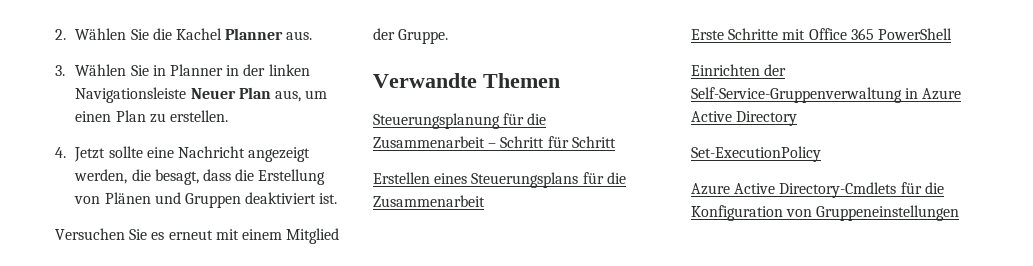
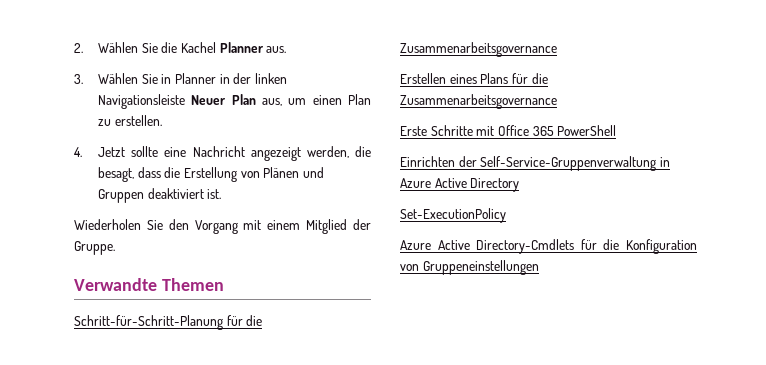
[55,228,213,240] Versuchen Sie es erneut -> [74,219,238,234] Wiederholen Sie den Vorgang
[373,113,547,129] [373,136,616,148] Steuerungsplanung für die Zusammenarbeit – Schritt für Schritt -> [74,315,263,330] [400,42,557,57] Schritt-für-Schritt-Planung für die Zusammenarbeitsgovernance
[471,172,626,188] [373,195,485,207] Steuerungsplans für die Zusammenarbeit -> [480,73,548,84] [400,94,557,109] Plans für die Zusammenarbeitsgovernance

